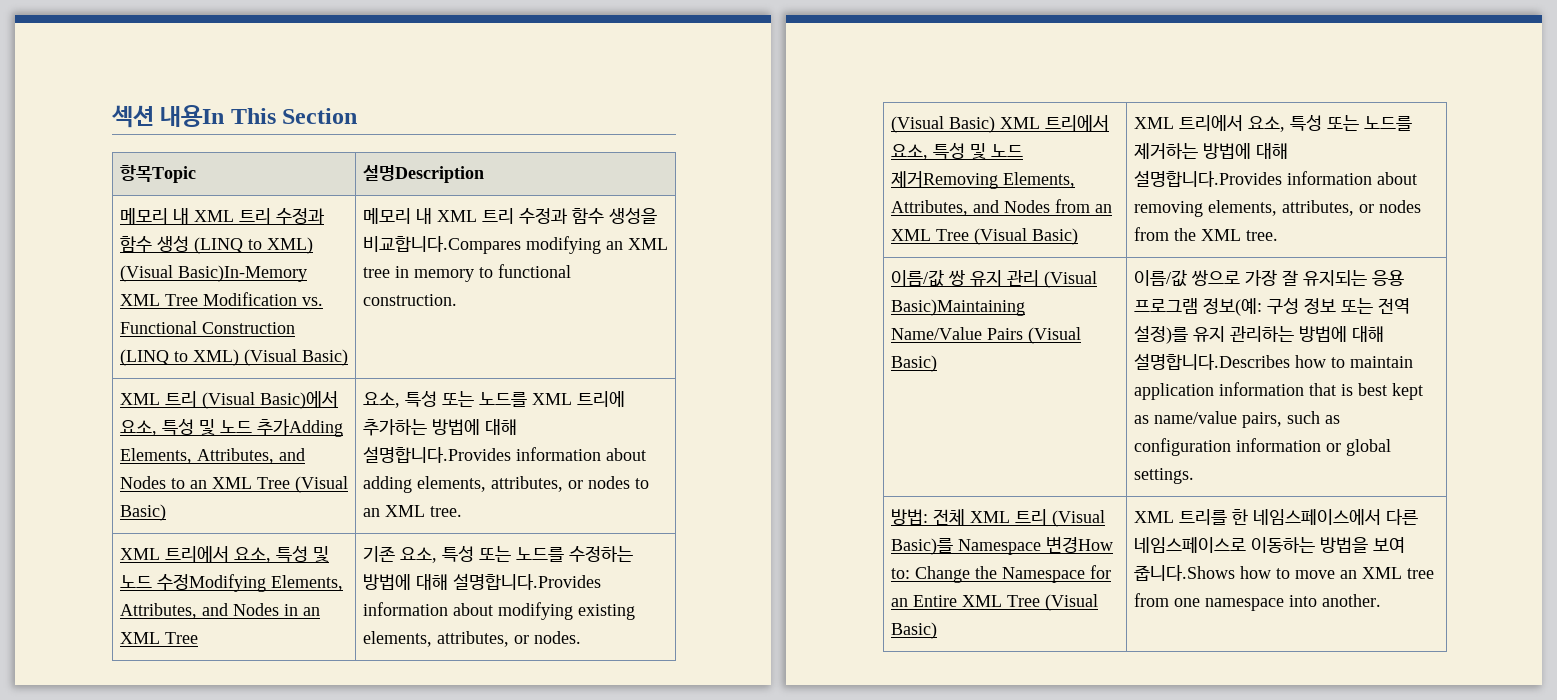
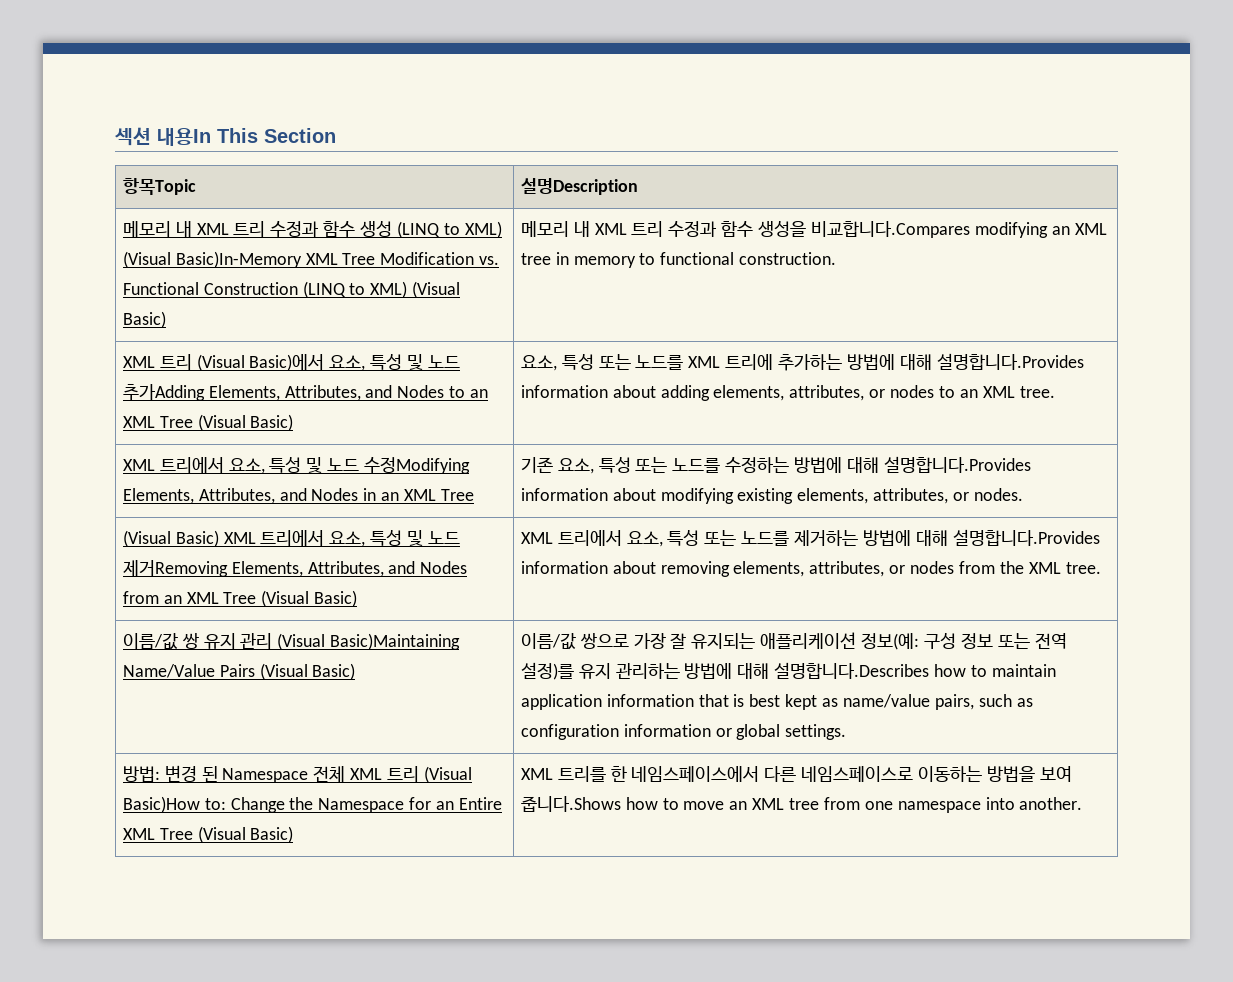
[1371,270,1404,286] [1133,298,1198,314] 응용 프로그램 -> [760,632,857,649] 애플리케이션
(928, 517) none -> [164,765,309,783] 변경 된 Namespace
[890,536,1113,555] Basic)를 Namespace 변경How -> [122,796,200,813] Basic)How

